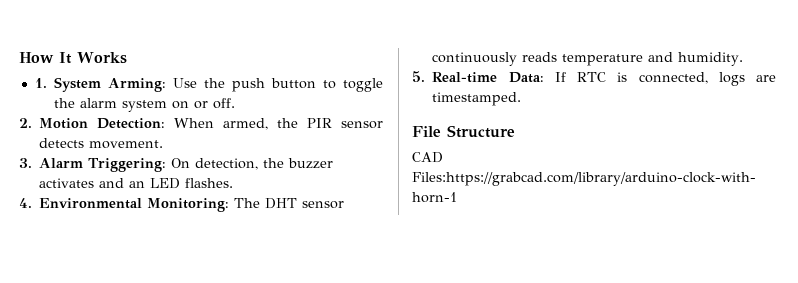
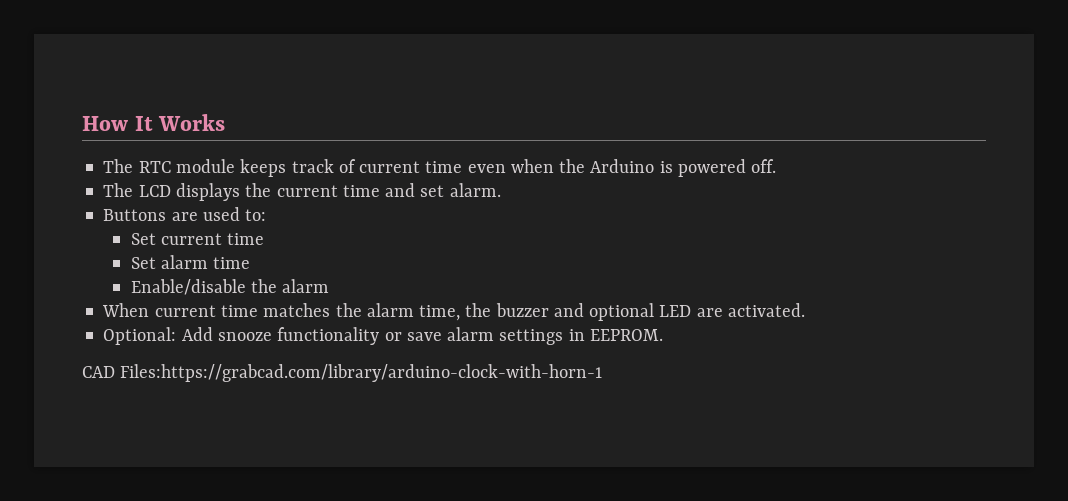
[34,77,383,92] [54,98,236,112] [19,118,383,130] [39,138,164,149] [19,158,334,172] [39,178,234,189] [19,198,345,212] [432,52,744,66] [412,71,776,86] [432,92,522,106] [412,125,515,138] 1. System Arming: Use the push button to toggle the alarm system on or off. // 2. Motion Detection: When armed, the PIR sensor detects movement. // 3. Alarm Triggering: On detection, the buzzer activates and an LED flashes. // 4. Environmental Monitoring: The DHT sensor continuously reads temperature and humidity. // 5. Real-time Data: If RTC is connected, logs are timestamped. // File Structure -> [103,159,777,177] [103,183,501,201] [103,207,267,221] [130,233,265,245] [130,255,251,269] [130,279,330,295] [102,303,805,321] [103,327,663,345] The RTC module keeps track of current time even when the Arduino is powered off. // The LCD displays the current time and set alarm. // Buttons are used to: // Set current time // Set alarm time // Enable/disable the alarm // When current time matches the alarm time, the buzzer and optional LED are activated. // Optional: Add snooze functionality or save alarm settings in EEPROM.

